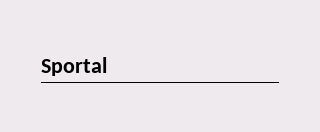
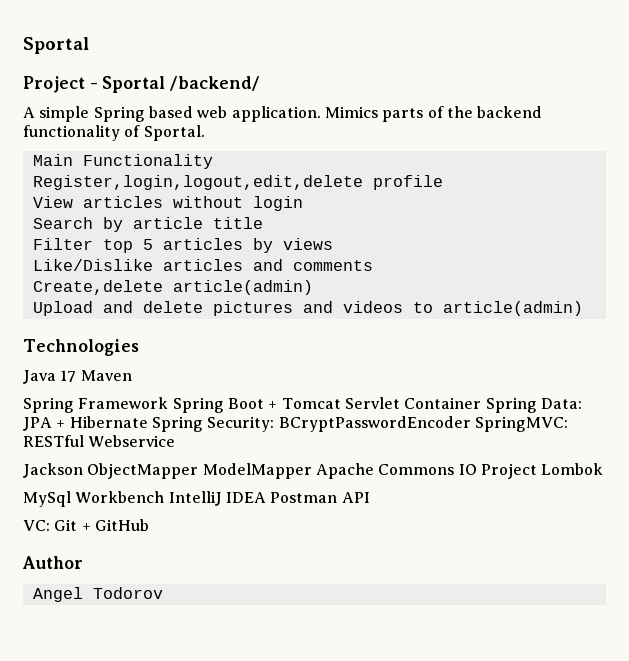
[41,57,107,76] Sportal -> [23,37,89,54] [23,76,261,93] [23,106,543,122] [23,125,205,141] [32,154,213,169] [32,175,443,190] [32,196,303,211] [32,217,263,232] [32,238,333,253] [32,259,373,271] [32,280,313,295] [32,301,583,316] [23,339,139,356] [23,370,132,384] [23,397,582,413] [23,416,568,432] [23,435,176,447] [23,463,604,479] [23,491,370,507] [23,519,149,531] [22,556,83,569] [32,587,163,602] Sportal // Project - Sportal /backend/ // A simple Spring based web application. Mimics parts of the backend functionality of Sportal. // Main Functionality // Register,login,logout,edit,delete profile // View articles without login // Search by article title // Filter top 5 articles by views // Like/Dislike articles and comments // Create,delete article(admin) // Upload and delete pictures and videos to article(admin) // Technologies // Java 17 Maven // Spring Framework Spring Boot + Tomcat Servlet Container Spring Data: JPA + Hibernate Spring Security: BCryptPasswordEncoder SpringMVC: RESTful Webservice // Jackson ObjectMapper ModelMapper Apache Commons IO Project Lombok // MySql Workbench IntelliJ IDEA Postman API // VC: Git + GitHub // Author // Angel Todorov

